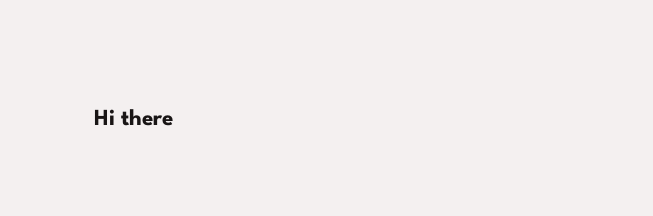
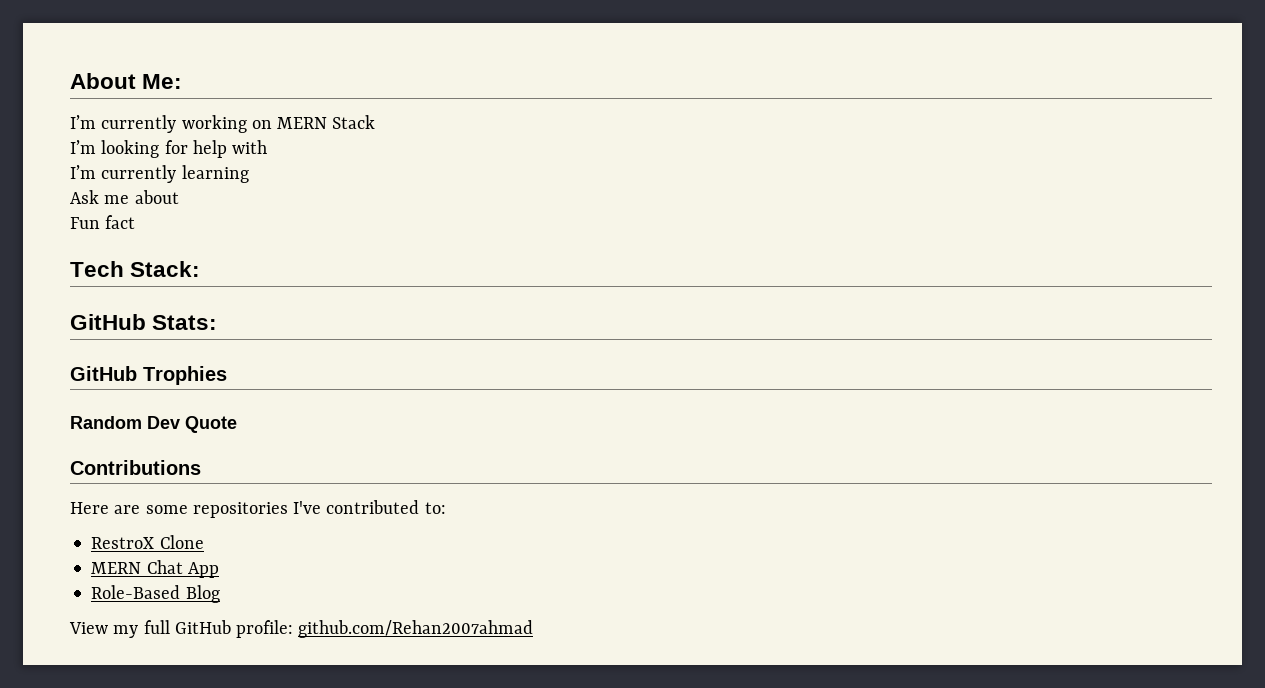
[94,109,174,126] Hi there -> [70,73,183,89] [70,115,376,133] [70,140,268,158] [70,165,249,183] [70,190,179,204] [70,215,136,229] [70,261,201,277] [70,314,218,330] [70,366,227,385] [70,416,237,433] [70,460,201,475] [70,500,446,518] [91,535,204,549] [91,560,219,578] [91,585,220,603] [69,620,534,638] About Me: // I’m currently working on MERN Stack // I’m looking for help with // I’m currently learning // Ask me about // Fun fact // Tech Stack: // GitHub Stats: // GitHub Trophies // Random Dev Quote // Contributions // Here are some repositories I've contributed to: // RestroX Clone // MERN Chat App // Role-Based Blog // View my full GitHub profile: github.com/Rehan2007ahmad

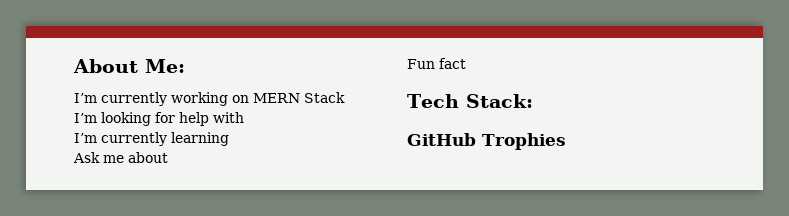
[70,314,218,330] // GitHub Stats: -> (533, 101) none
[70,416,237,433] [70,460,201,475] [70,500,446,518] [91,535,204,549] [91,560,219,578] [91,585,220,603] [69,620,534,638] // Random Dev Quote // Contributions // Here are some repositories I've contributed to: // RestroX Clone // MERN Chat App // Role-Based Blog // View my full GitHub profile: github.com/Rehan2007ahmad -> (566, 141) none

